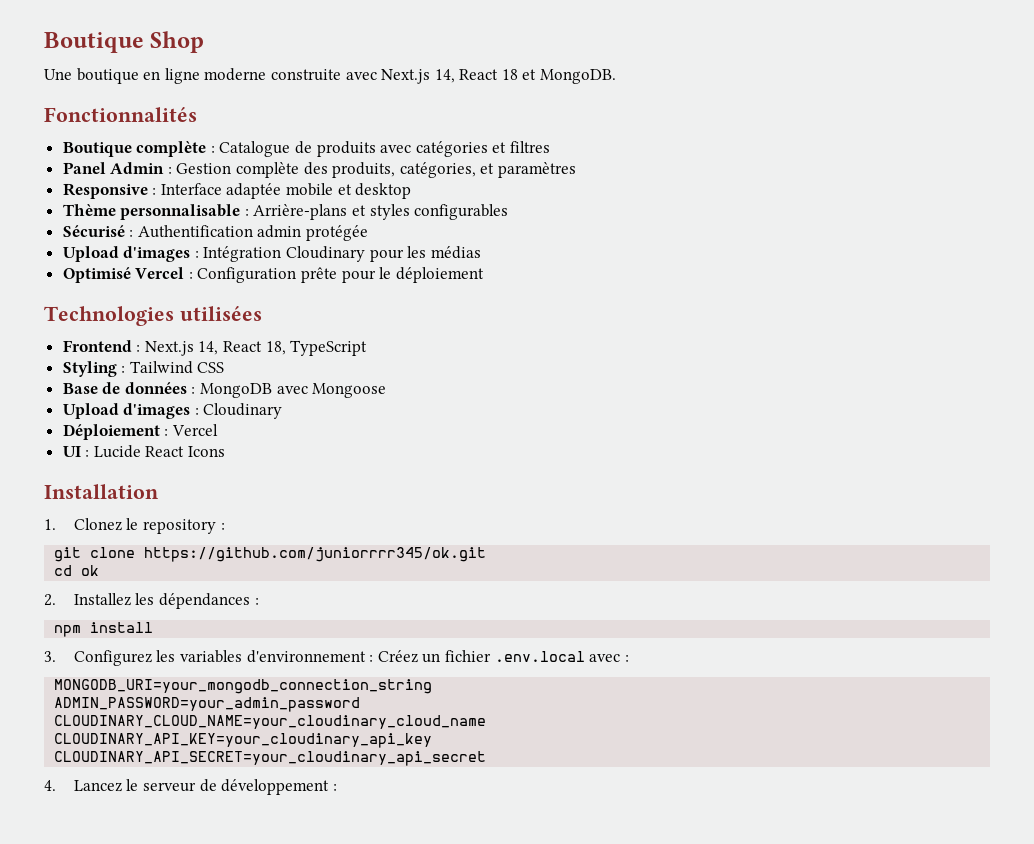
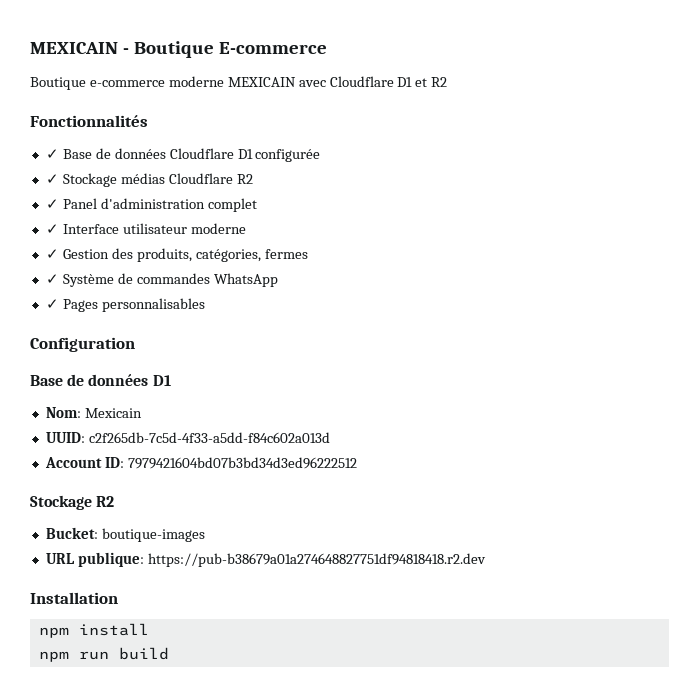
[44,31,205,53] [44,68,617,84] [44,107,197,122] [62,141,551,157] [62,162,577,178] [62,183,412,199] [62,204,509,220] [62,225,369,241] [62,246,481,262] [62,267,484,283] [44,306,262,326] [62,340,368,356] [62,361,225,377] [62,382,387,398] [62,403,283,419] [62,424,218,440] [62,445,226,458] [44,484,159,499] [44,518,225,534] [54,547,487,562] [54,565,100,576] [44,593,259,609] [54,622,154,637] [44,650,629,666] [54,679,433,694] [54,697,361,712] [54,715,487,729] [54,733,433,748] [54,751,487,766] [44,779,337,795] Boutique Shop // Une boutique en ligne moderne construite avec Next.js 14, React 18 et MongoDB. // Fonctionnalités // Boutique complète : Catalogue de produits avec catégories et filtres // Panel Admin : Gestion complète des produits, catégories, et paramètres // Responsive : Interface adaptée mobile et desktop // Thème personnalisable : Arrière-plans et styles configurables // Sécurisé : Authentification admin protégée // Upload d'images : Intégration Cloudinary pour les médias // Optimisé Vercel : Configuration prête pour le déploiement // Technologies utilisées // Frontend : Next.js 14, React 18, TypeScript // Styling : Tailwind CSS // Base de données : MongoDB avec Mongoose // Upload d'images : Cloudinary // Déploiement : Vercel // UI : Lucide React Icons // Installation // 1. Clonez le repository : // git clone https://github.com/juniorrrr345/ok.git // cd ok // 2. Installez les dépendances : // npm install // 3. Configurez les variables d'environnement : Créez un fichier .env.local avec : // MONGODB_URI=your_mongodb_connection_string // ADMIN_PASSWORD=your_admin_password // CLOUDINARY_CLOUD_NAME=your_cloudinary_cloud_name // CLOUDINARY_API_KEY=your_cloudinary_api_key // CLOUDINARY_API_SECRET=your_cloudinary_api_secret // 4. Lancez le serveur de développement : -> [30,41,327,58] [30,76,448,90] [30,115,148,127] [45,148,321,162] [45,173,253,187] [45,198,257,212] [45,223,246,234] [45,248,308,262] [45,273,278,287] [45,298,205,312] [30,337,135,352] [30,374,171,386] [45,407,142,418] [45,432,330,443] [44,457,357,469] [30,495,115,510] [45,527,205,542] [45,552,486,567] [30,592,118,604] [38,623,149,638] [38,647,169,662] MEXICAIN - Boutique E-commerce // Boutique e-commerce moderne MEXICAIN avec Cloudflare D1 et R2 // Fonctionnalités // ✓ Base de données Cloudflare D1 configurée // ✓ Stockage médias Cloudflare R2 // ✓ Panel d'administration complet // ✓ Interface utilisateur moderne // ✓ Gestion des produits, catégories, fermes // ✓ Système de commandes WhatsApp // ✓ Pages personnalisables // Configuration // Base de données D1 // Nom: Mexicain // UUID: c2f265db-7c5d-4f33-a5dd-f84c602a013d // Account ID: 7979421604bd07b3bd34d3ed96222512 // Stockage R2 // Bucket: boutique-images // URL publique: https://pub-b38679a01a274648827751df94818418.r2.dev // Installation // npm install // npm run build

